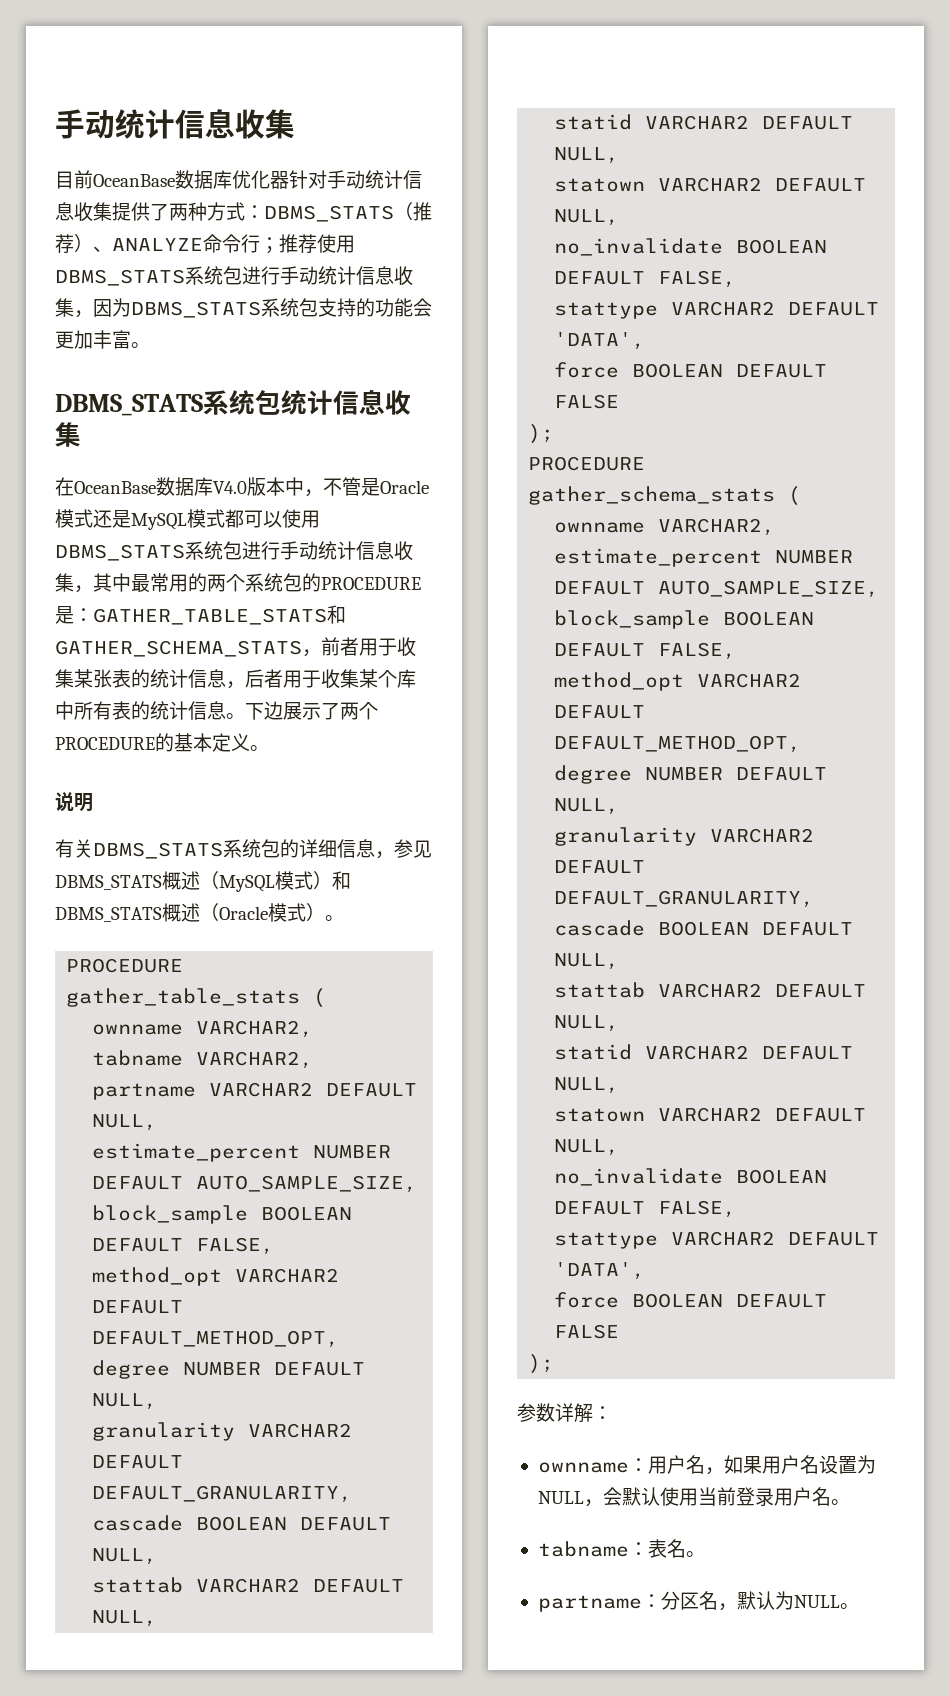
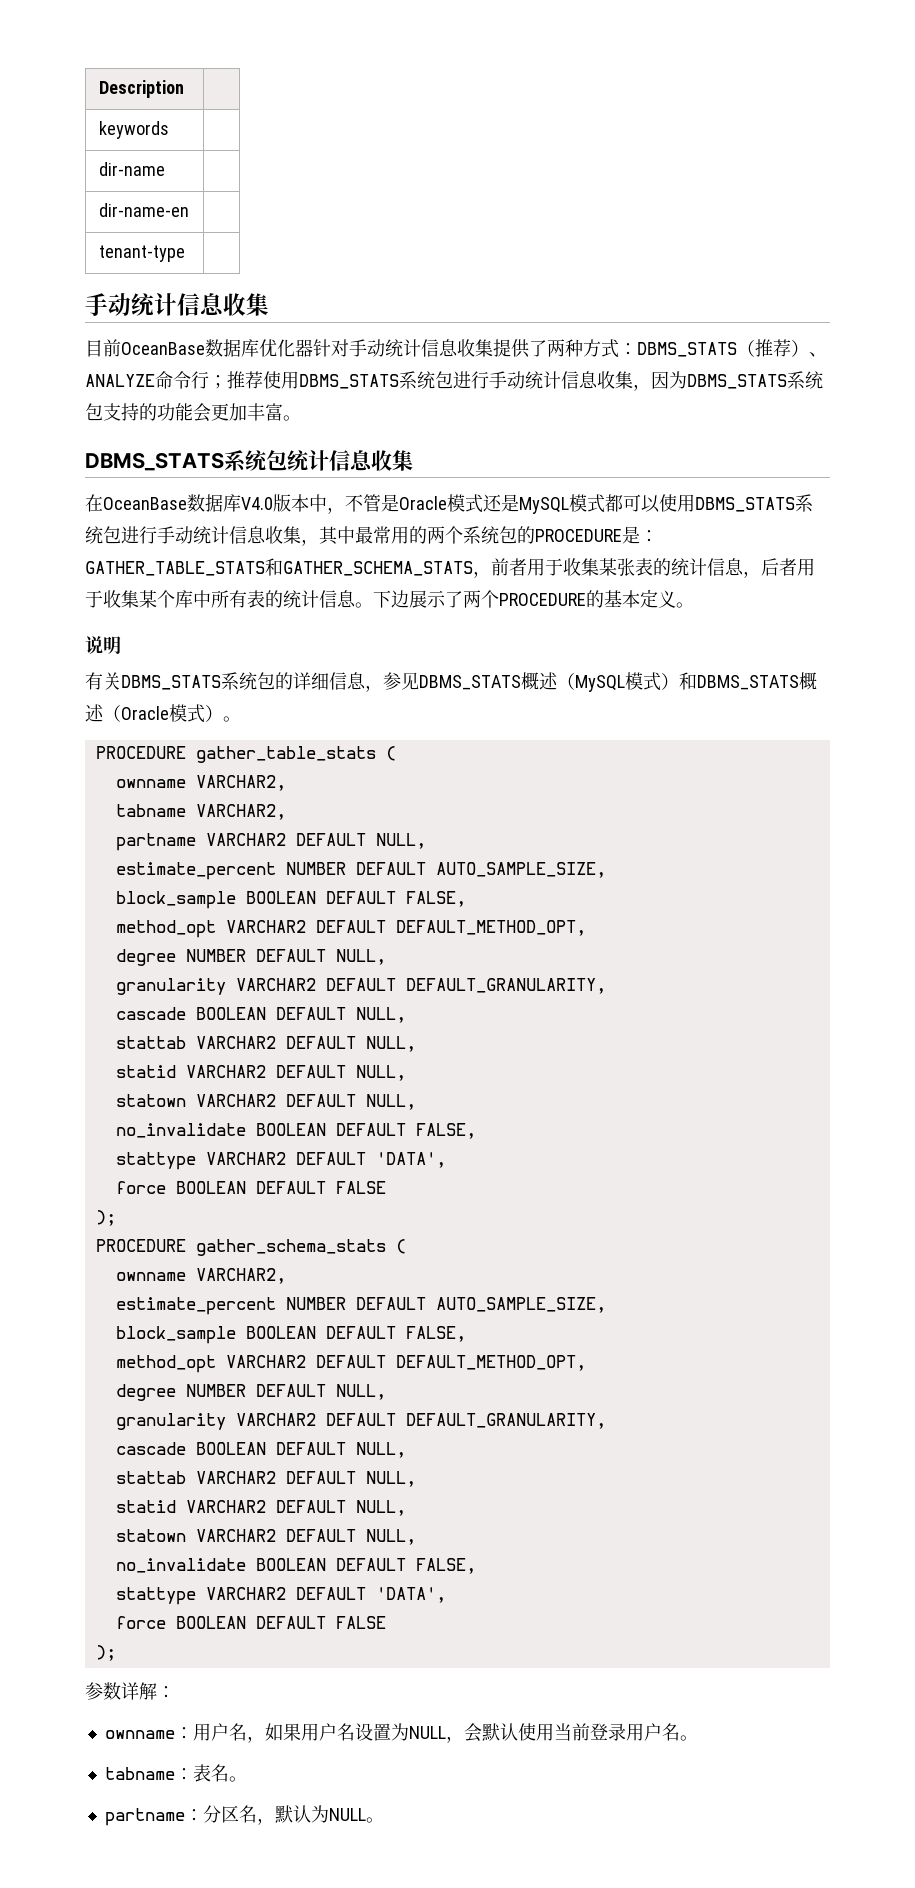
(55, 124) none -> [98,80,184,98] [98,121,169,139] [98,162,165,176] [98,203,189,217] [98,245,185,262] Description | // keywords | // dir-name | // dir-name-en | // tenant-type | //

